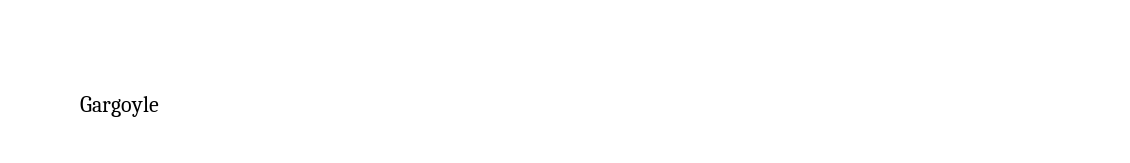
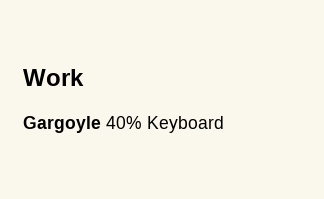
[80,96,159,117] Gargoyle -> [23,69,84,86] [23,116,224,133] Work // Gargoyle 40% Keyboard

